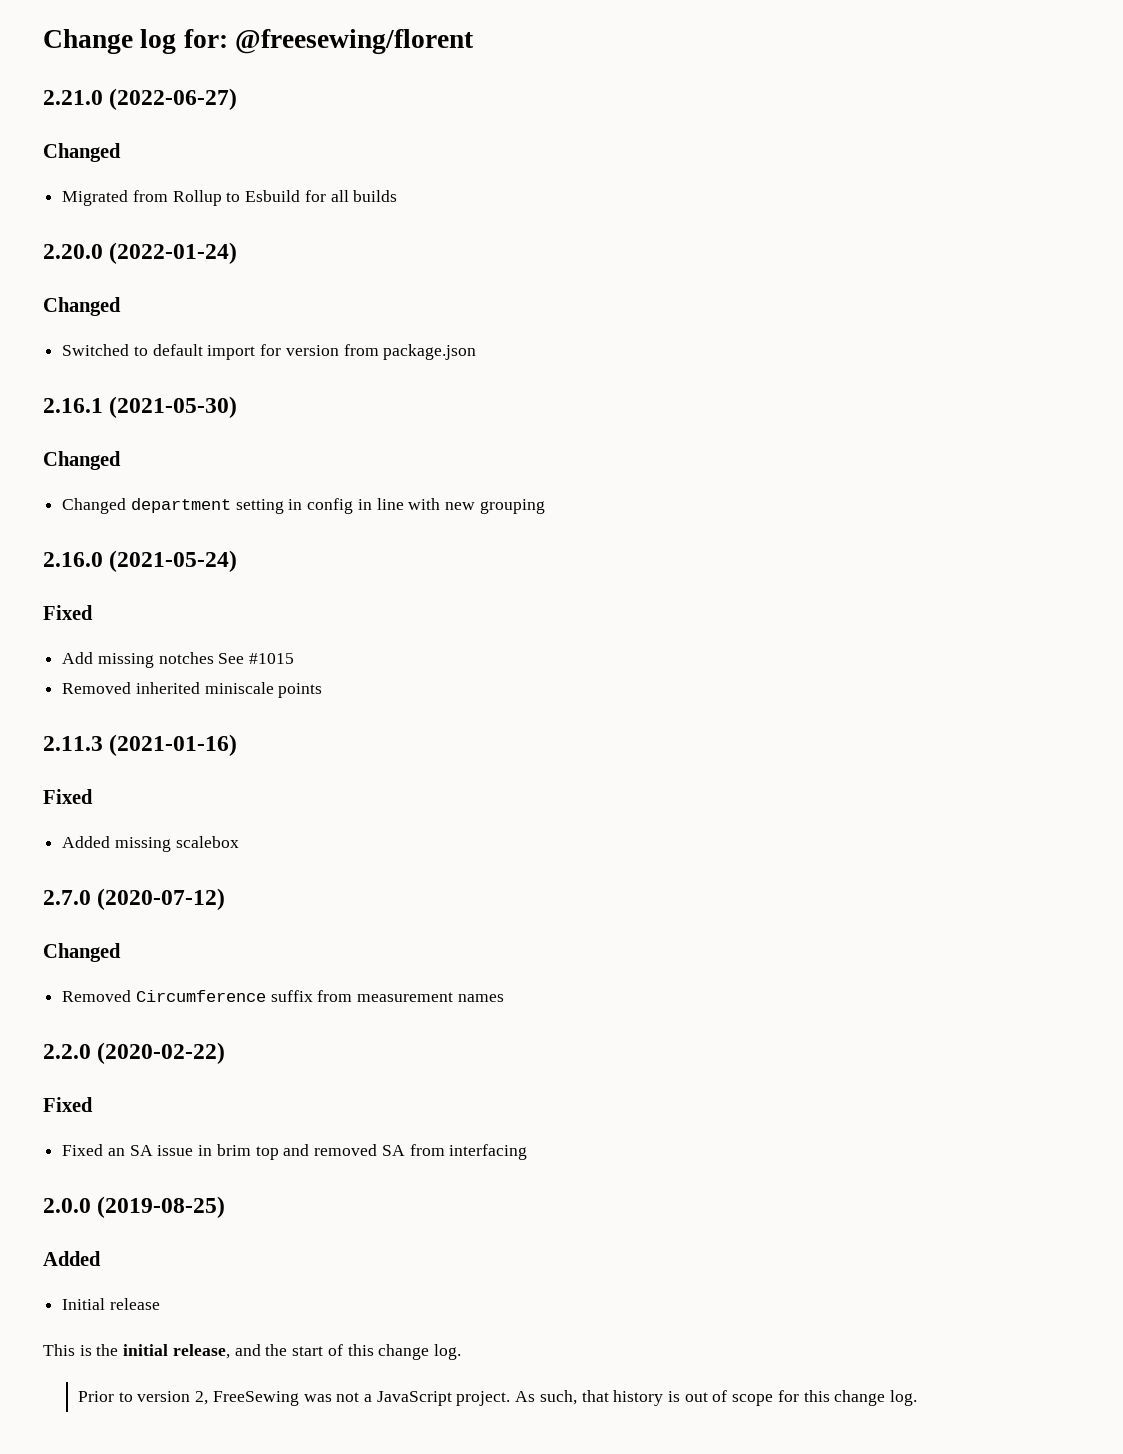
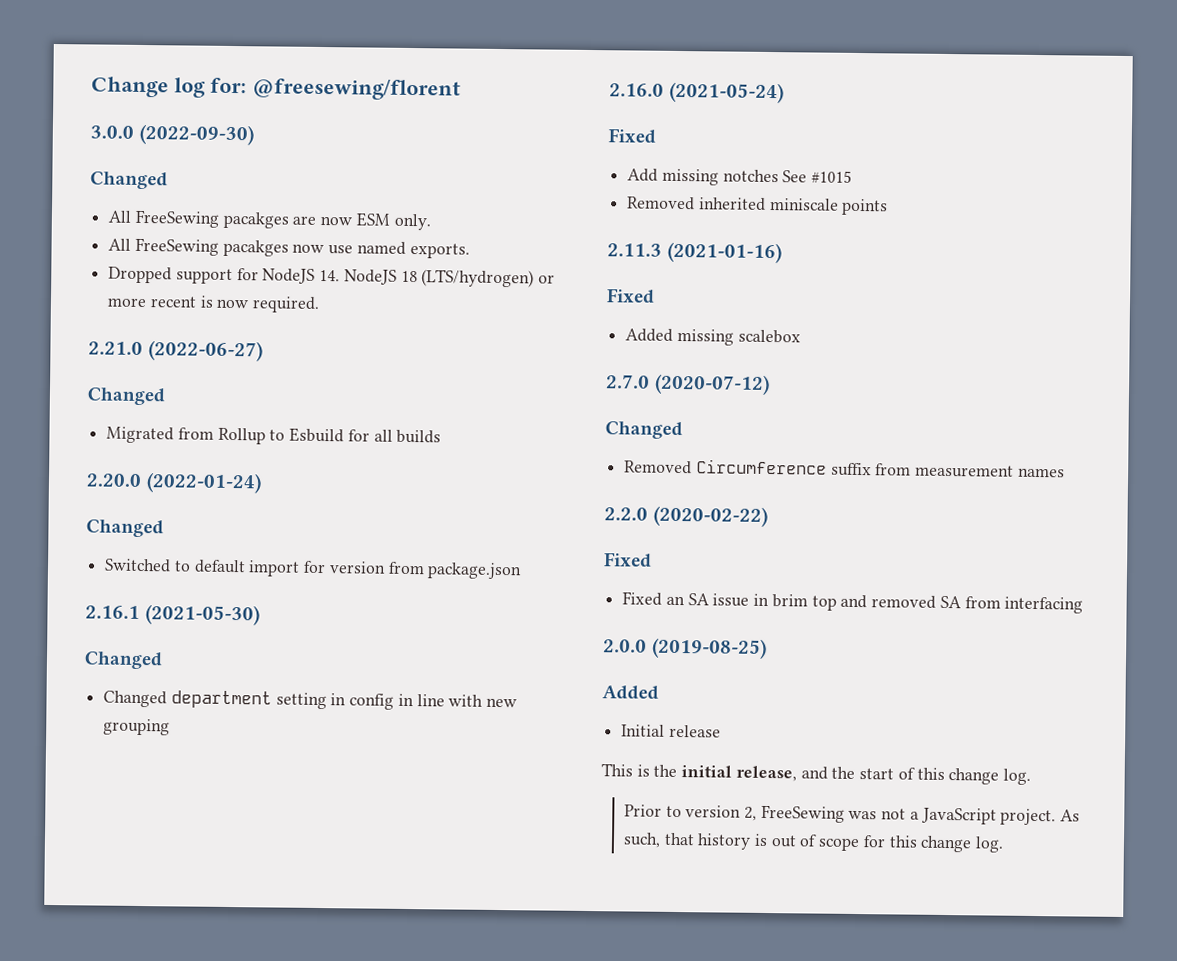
(475, 41) none -> [90,123,254,146] [90,171,168,190] [108,209,431,231] [108,237,470,259] [108,266,556,288] [107,295,321,313] // 3.0.0 (2022-09-30) // Changed // All FreeSewing pacakges are now ESM only. // All FreeSewing pacakges now use named exports. // Dropped support for NodeJS 14. NodeJS 18 (LTS/hydrogen) or more recent is now required.

